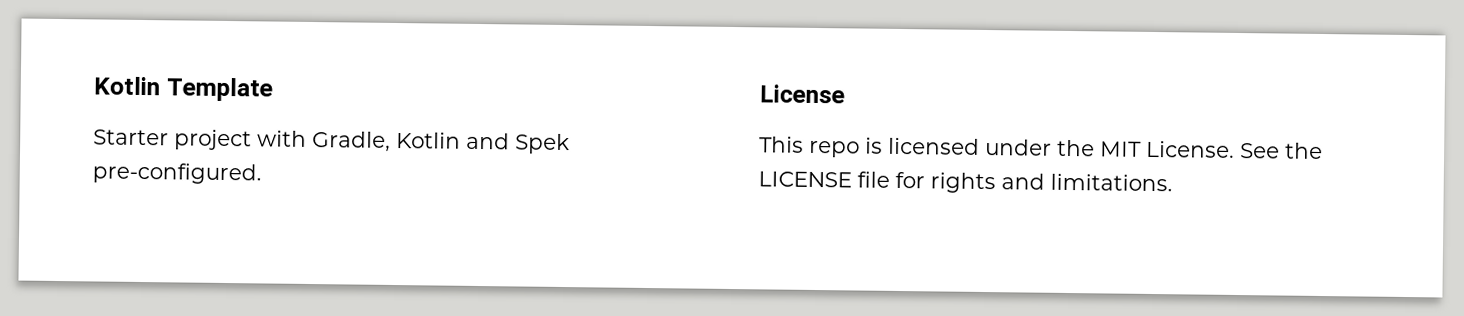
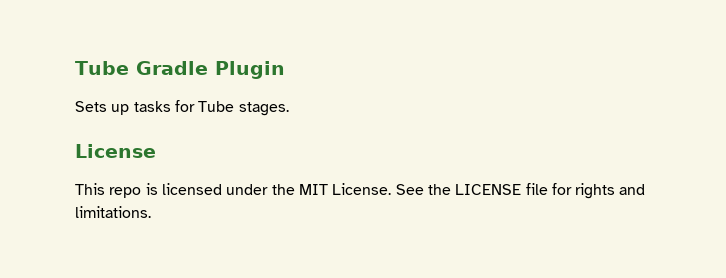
[93,76,273,102] [93,129,570,155] [92,162,262,185] Kotlin Template // Starter project with Gradle, Kotlin and Spek pre-configured. -> [75,61,285,79] [75,100,289,116] Tube Gradle Plugin // Sets up tasks for Tube stages.

